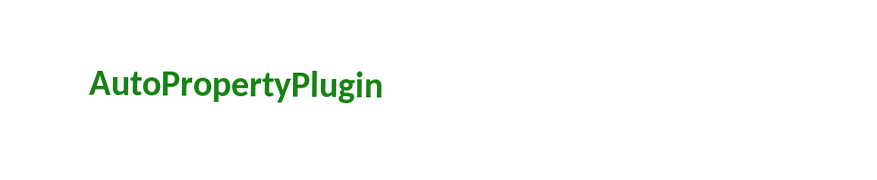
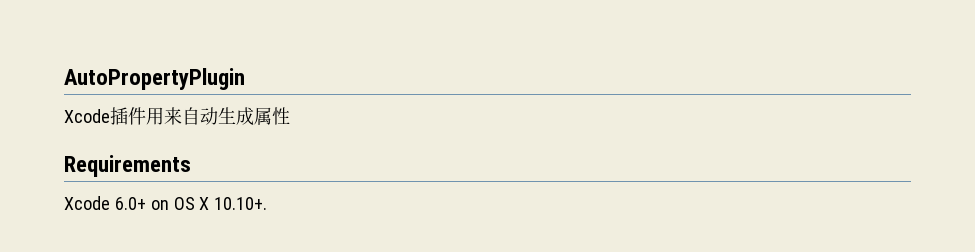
(384, 86) none -> [64,107,290,125] [64,155,191,177] [64,196,268,210] // Xcode插件用来自动生成属性 // Requirements // Xcode 6.0+ on OS X 10.10+.

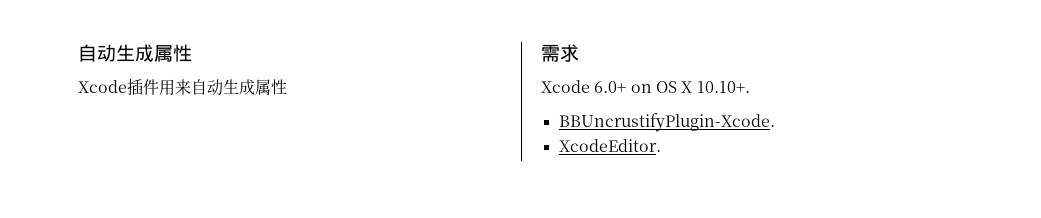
[64,68,245,90] AutoPropertyPlugin -> [78,44,192,62] 自动生成属性
[64,155,191,177] Requirements -> [541,44,579,62] 需求
(268, 203) none -> [558,113,775,132] [558,139,661,152] // BBUncrustifyPlugin-Xcode. // XcodeEditor.

